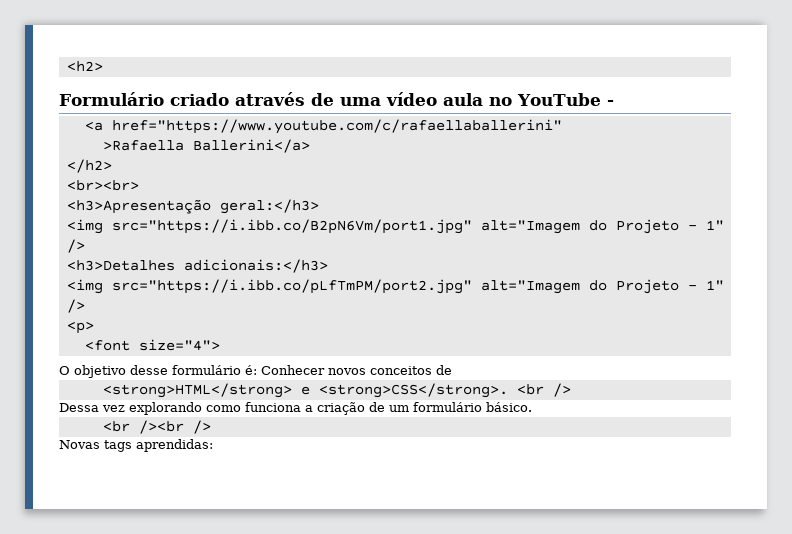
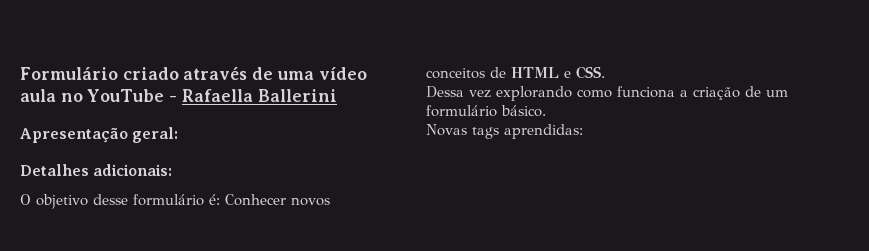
[66,61,103,72] <h2> // -> (20, 73) none
[84,119,562,134] [102,139,310,153] [66,159,112,173] [66,180,139,191] [66,199,319,214] [66,219,724,234] [66,239,85,253] [66,259,328,273] [66,279,724,294] [66,299,85,313] [66,322,94,334] [84,339,220,351] // <a href="https://www.youtube.com/c/rafaellaballerini" // >Rafaella Ballerini</a> // </h2> // <br><br> // <h3>Apresentação geral:</h3> // <img src="https://i.ibb.co/B2pN6Vm/port1.jpg" alt="Imagem do Projeto - 1" /> // <h3>Detalhes adicionais:</h3> // <img src="https://i.ibb.co/pLfTmPM/port2.jpg" alt="Imagem do Projeto - 1" /> // <p> // <font size="4"> -> [181,89,337,102] [20,127,179,143] [20,164,173,176] Rafaella Ballerini // Apresentação geral: // Detalhes adicionais:
[102,383,571,398] // <strong>HTML</strong> e <strong>CSS</strong>. <br /> -> [511,66,605,79] HTML e CSS.
[102,420,211,434] // <br /><br /> -> (546, 111) none

